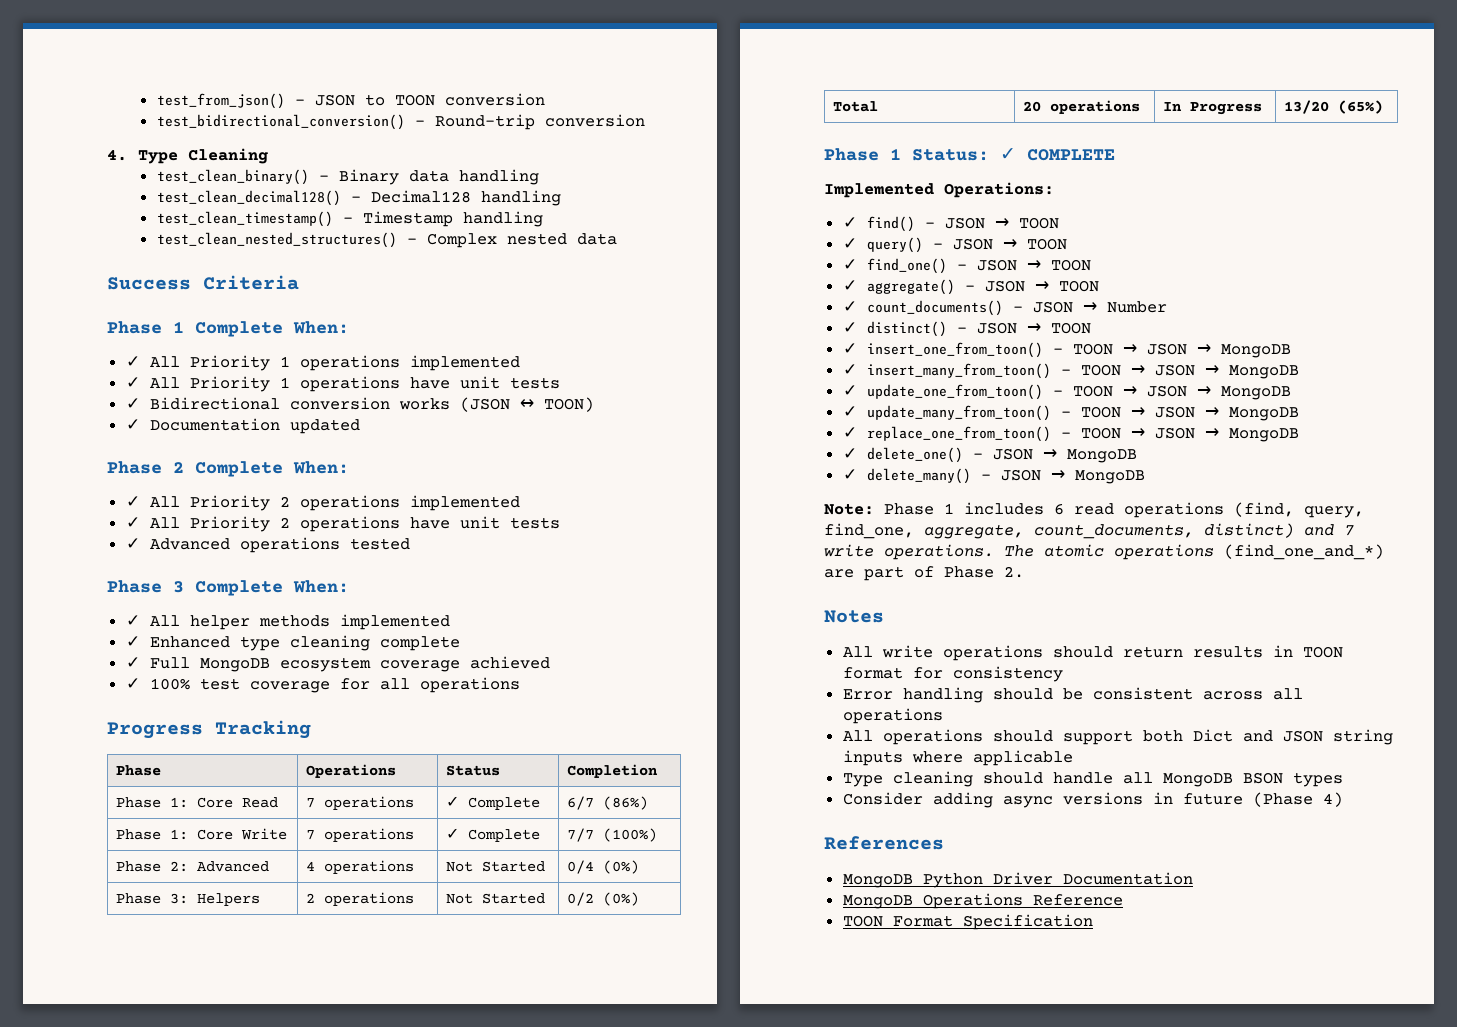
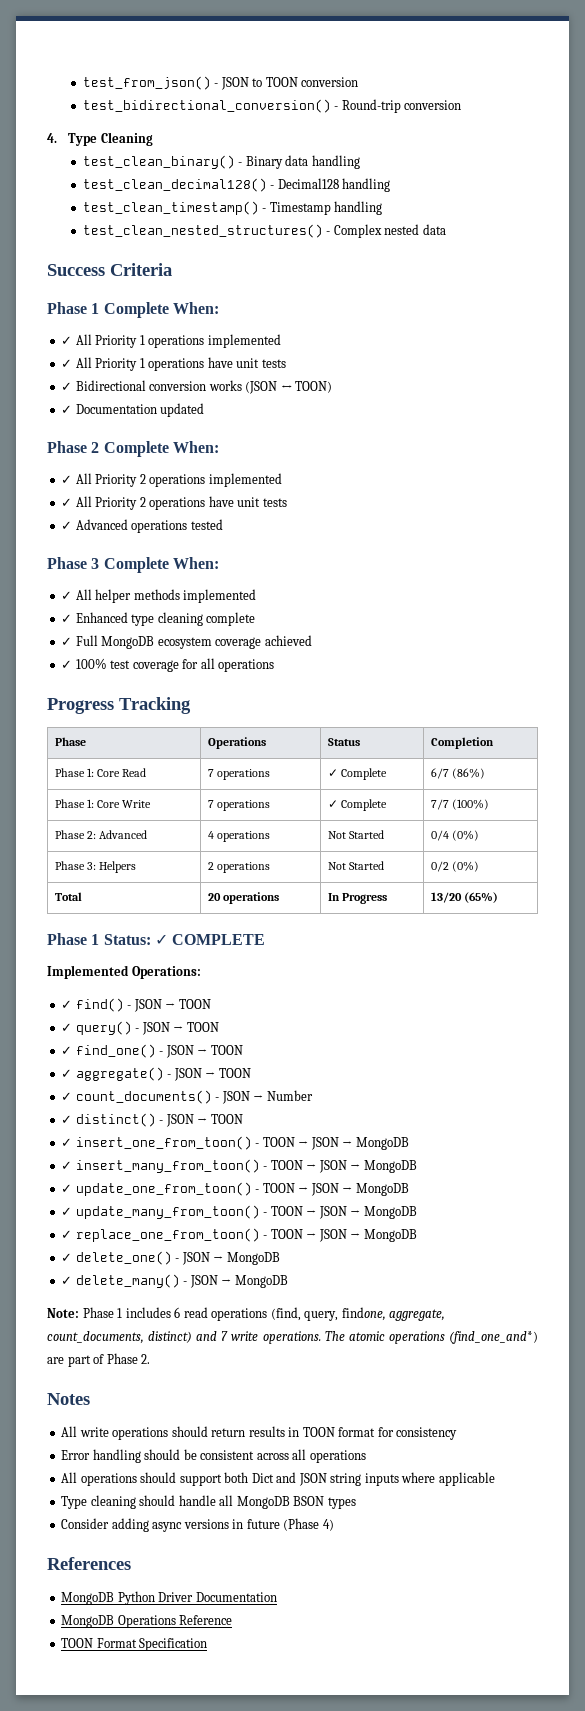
[824,523,914,539] find_one, -> [341,1307,386,1321] findone,
[1224,544,1384,560] (find_one_and_*) -> [448,1331,538,1344] (find_one_and*)

